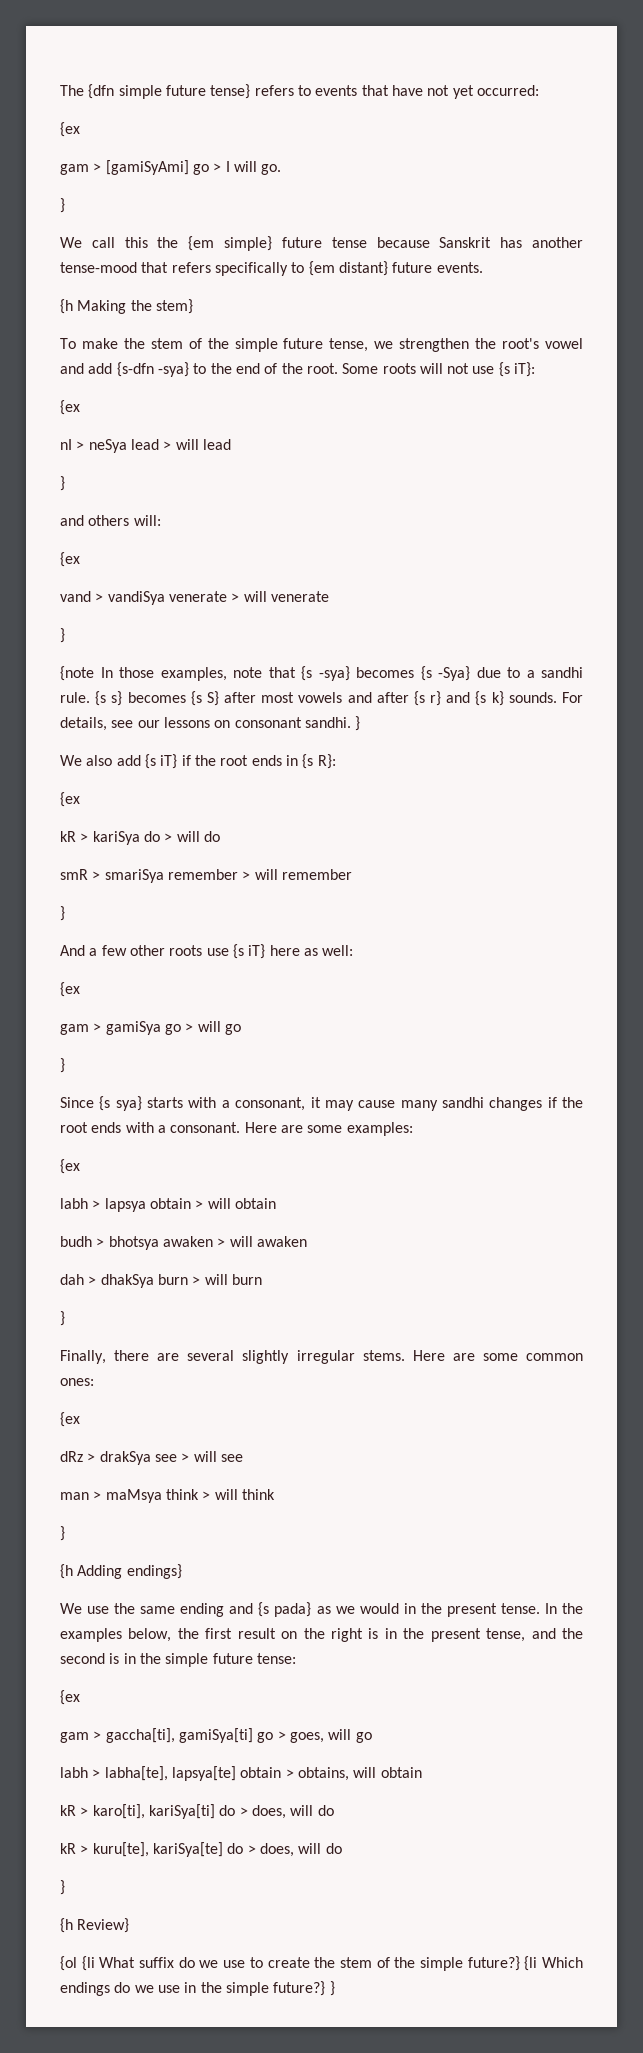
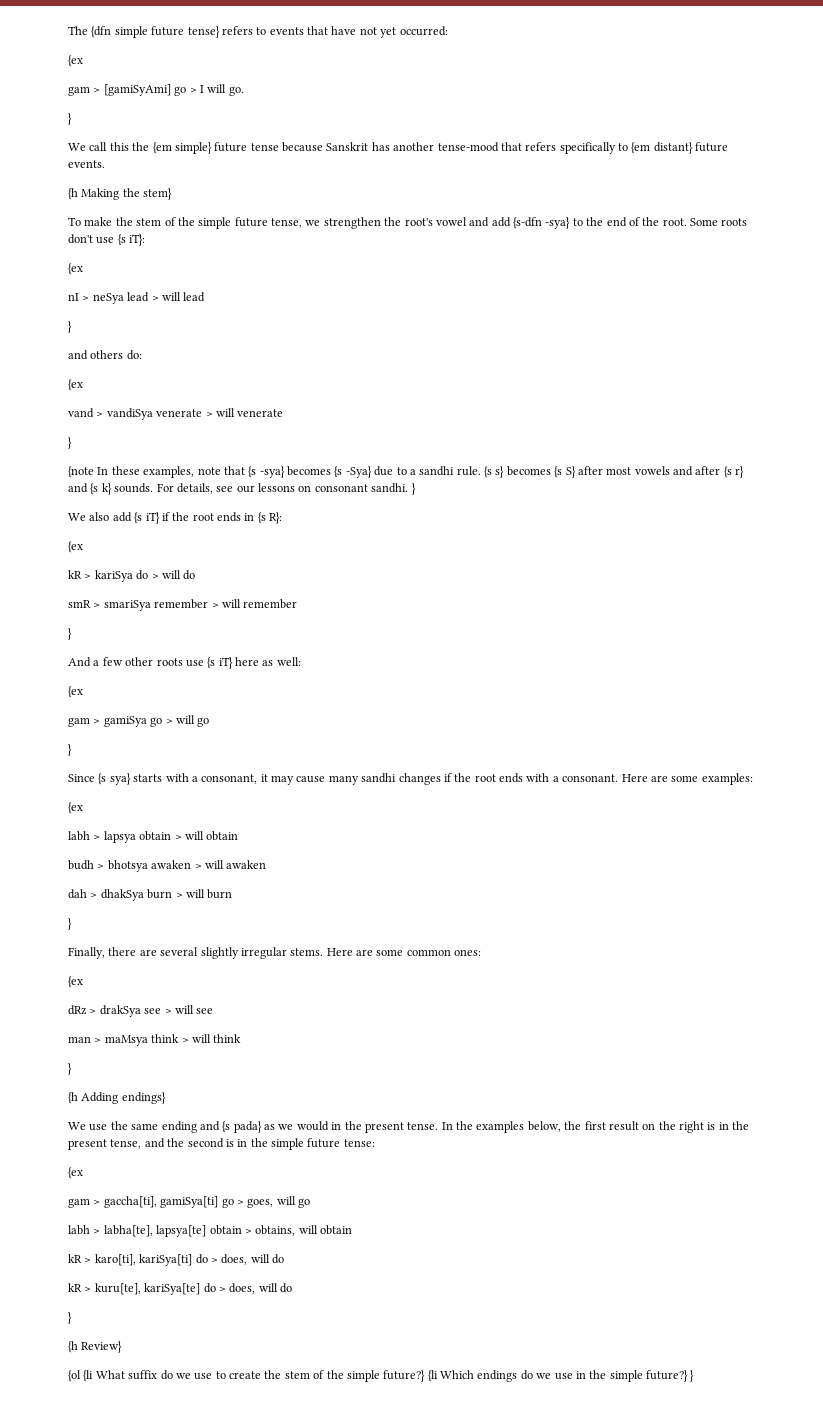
[419,363,470,374] will not -> [68,234,93,244] don't
[133,515,161,526] will: -> [126,350,142,360] do:
[119,667,154,678] those -> [111,466,140,475] these

